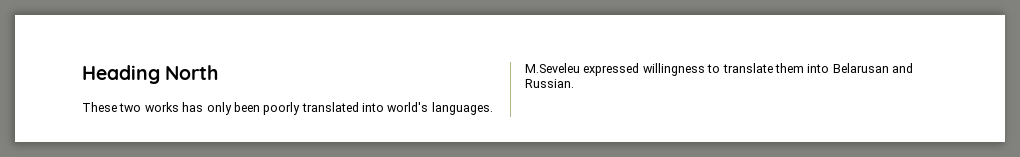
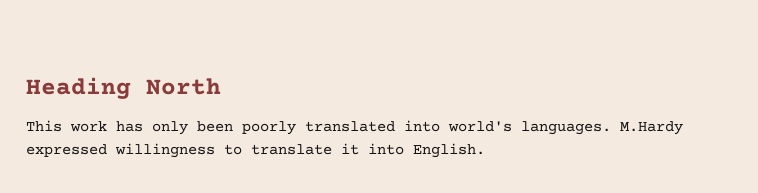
[82,102,179,112] These two works -> [26,120,107,132] This work
[525,63,580,73] M.Seveleu -> [620,121,683,135] M.Hardy
[774,63,913,73] [525,79,574,88] them into Belarusan and Russian. -> [341,143,485,158] it into English.

